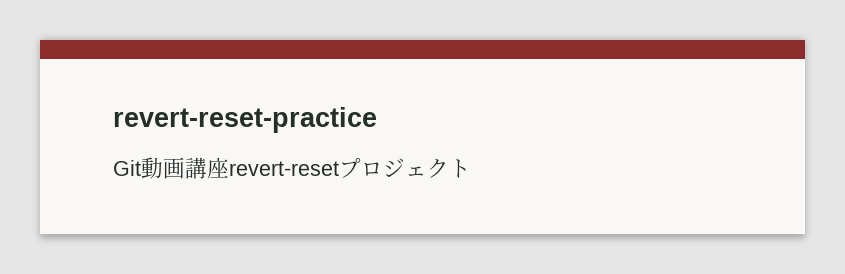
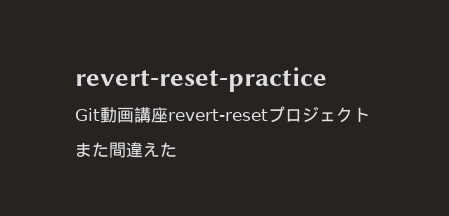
(471, 168) none -> [75,142,177,158] // また間違えた

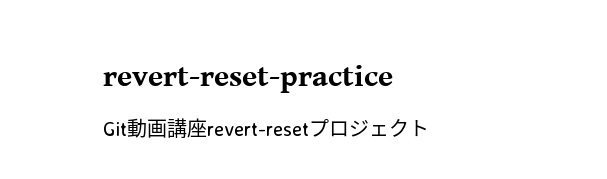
[75,142,177,158] // また間違えた -> (429, 128) none

